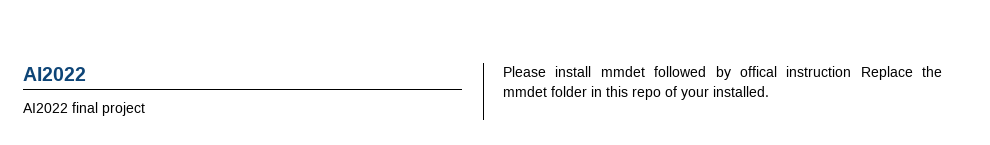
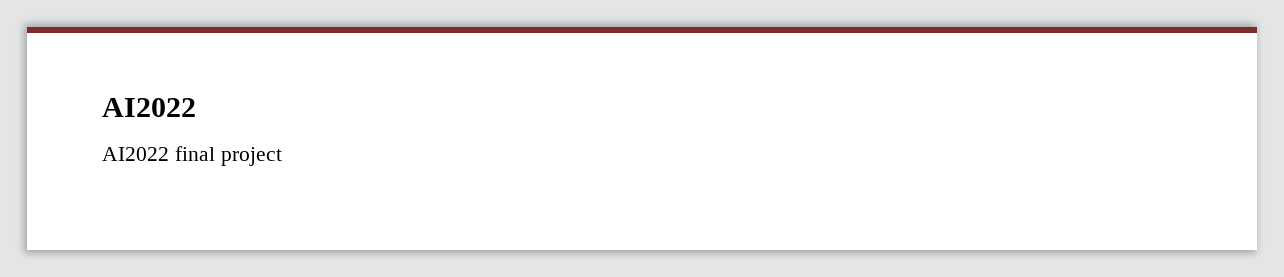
[503,66,942,80] [503,86,769,100] // Please install mmdet followed by offical instruction Replace the mmdet folder in this repo of your installed. -> (282, 156) none

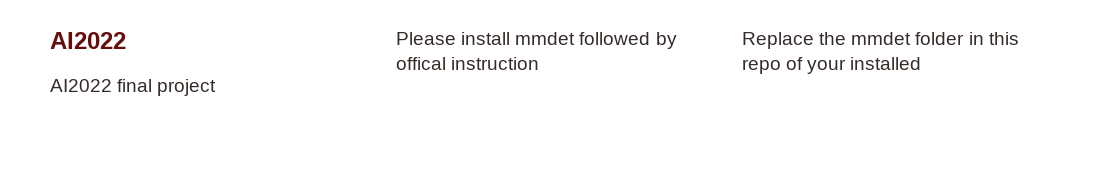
(282, 156) none -> [396,32,677,49] [396,57,540,70] [742,32,1019,49] [742,57,922,74] // Please install mmdet followed by offical instruction // Replace the mmdet folder in this repo of your installed

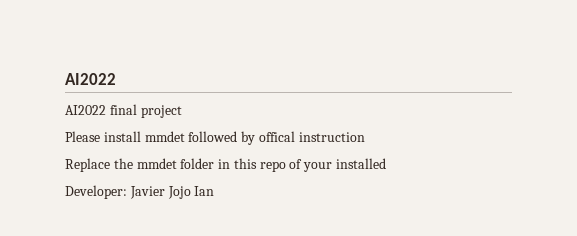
(922, 63) none -> [65,185,215,199] // Developer: Javier Jojo Ian

